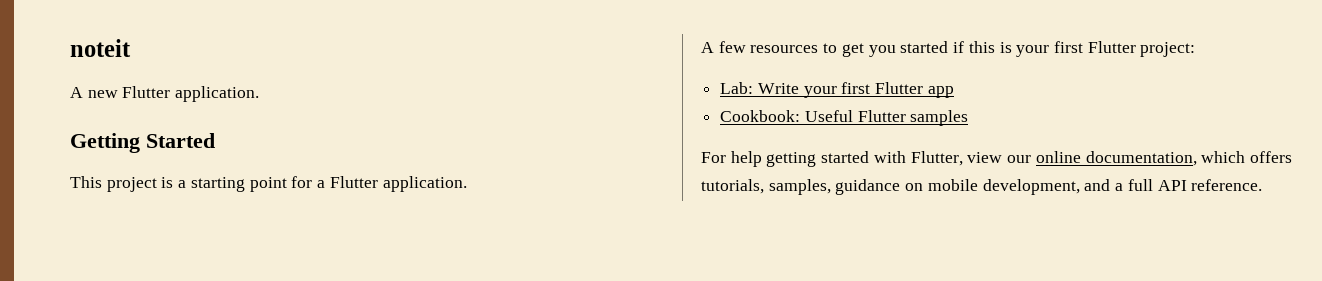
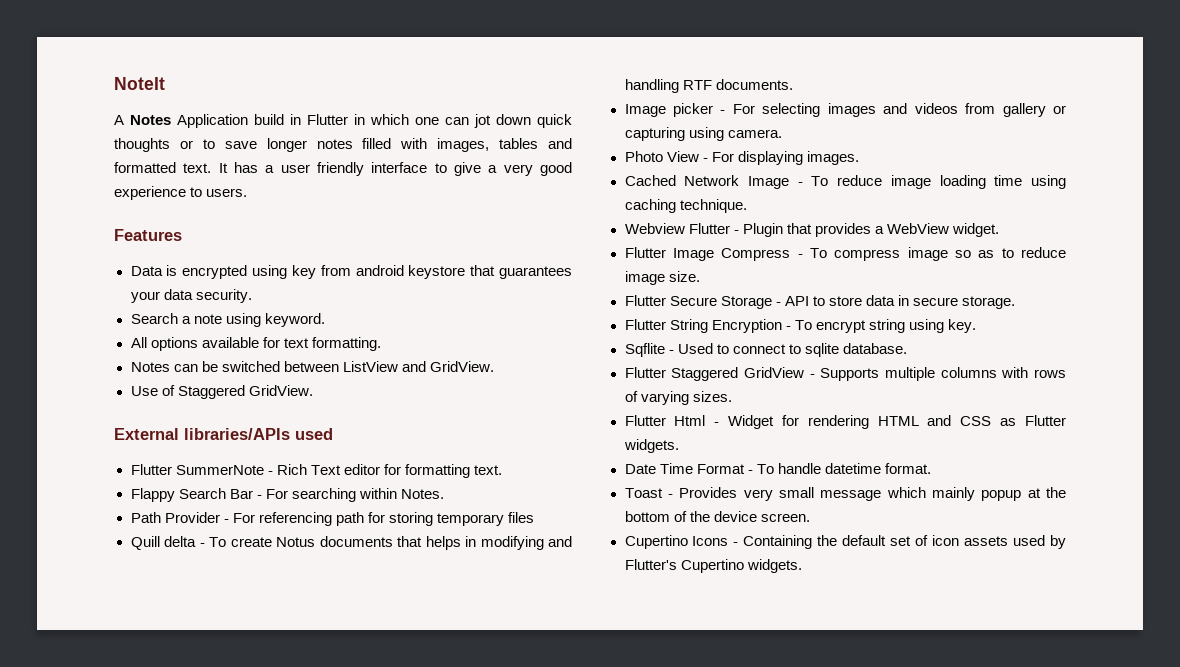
[70,39,131,57] [70,86,260,102] [70,133,215,153] [70,176,467,192] [701,41,1196,57] [720,82,954,98] [720,110,969,126] [701,151,1292,167] [701,179,1263,195] noteit // A new Flutter application. // Getting Started // This project is a starting point for a Flutter application. // A few resources to get you started if this is your first Flutter project: // Lab: Write your first Flutter app // Cookbook: Useful Flutter samples // For help getting started with Flutter, view our online documentation, which offers tutorials, samples, guidance on mobile development, and a full API reference. -> [114,77,165,90] [114,114,572,128] [114,138,572,152] [114,162,572,176] [114,186,248,200] [114,229,182,241] [130,265,572,279] [130,289,252,303] [130,313,325,327] [130,337,381,351] [130,361,494,372] [130,385,313,399] [114,428,333,440] [130,464,502,478] [130,488,444,502] [130,512,534,526] [130,536,572,550] [624,79,793,93] [624,103,1066,117] [624,127,782,141] [624,151,859,165] [624,175,1066,189] [624,199,747,213] [624,223,999,237] [624,247,1066,261] [624,271,700,285] [624,295,1015,309] [624,319,976,333] [624,343,907,357] [624,367,1066,381] [624,391,732,405] [624,415,1066,429] [623,439,679,453] [624,463,931,474] [624,487,1066,501] [624,511,810,522] [624,535,1066,549] [624,559,802,573] NoteIt // A Notes Application build in Flutter in which one can jot down quick thoughts or to save longer notes filled with images, tables and formatted text. It has a user friendly interface to give a very good experience to users. // Features // Data is encrypted using key from android keystore that guarantees your data security. // Search a note using keyword. // All options available for text formatting. // Notes can be switched between ListView and GridView. // Use of Staggered GridView. // External libraries/APIs used // Flutter SummerNote - Rich Text editor for formatting text. // Flappy Search Bar - For searching within Notes. // Path Provider - For referencing path for storing temporary files // Quill delta - To create Notus documents that helps in modifying and handling RTF documents. // Image picker - For selecting images and videos from gallery or capturing using camera. // Photo View - For displaying images. // Cached Network Image - To reduce image loading time using caching technique. // Webview Flutter - Plugin that provides a WebView widget. // Flutter Image Compress - To compress image so as to reduce image size. // Flutter Secure Storage - API to store data in secure storage. // Flutter String Encryption - To encrypt string using key. // Sqflite - Used to connect to sqlite database. // Flutter Staggered GridView - Supports multiple columns with rows of varying sizes. // Flutter Html - Widget for rendering HTML and CSS as Flutter widgets. // Date Time Format - To handle datetime format. // Toast - Provides very small message which mainly popup at the bottom of the device screen. // Cupertino Icons - Containing the default set of icon assets used by Flutter's Cupertino widgets.

